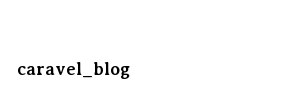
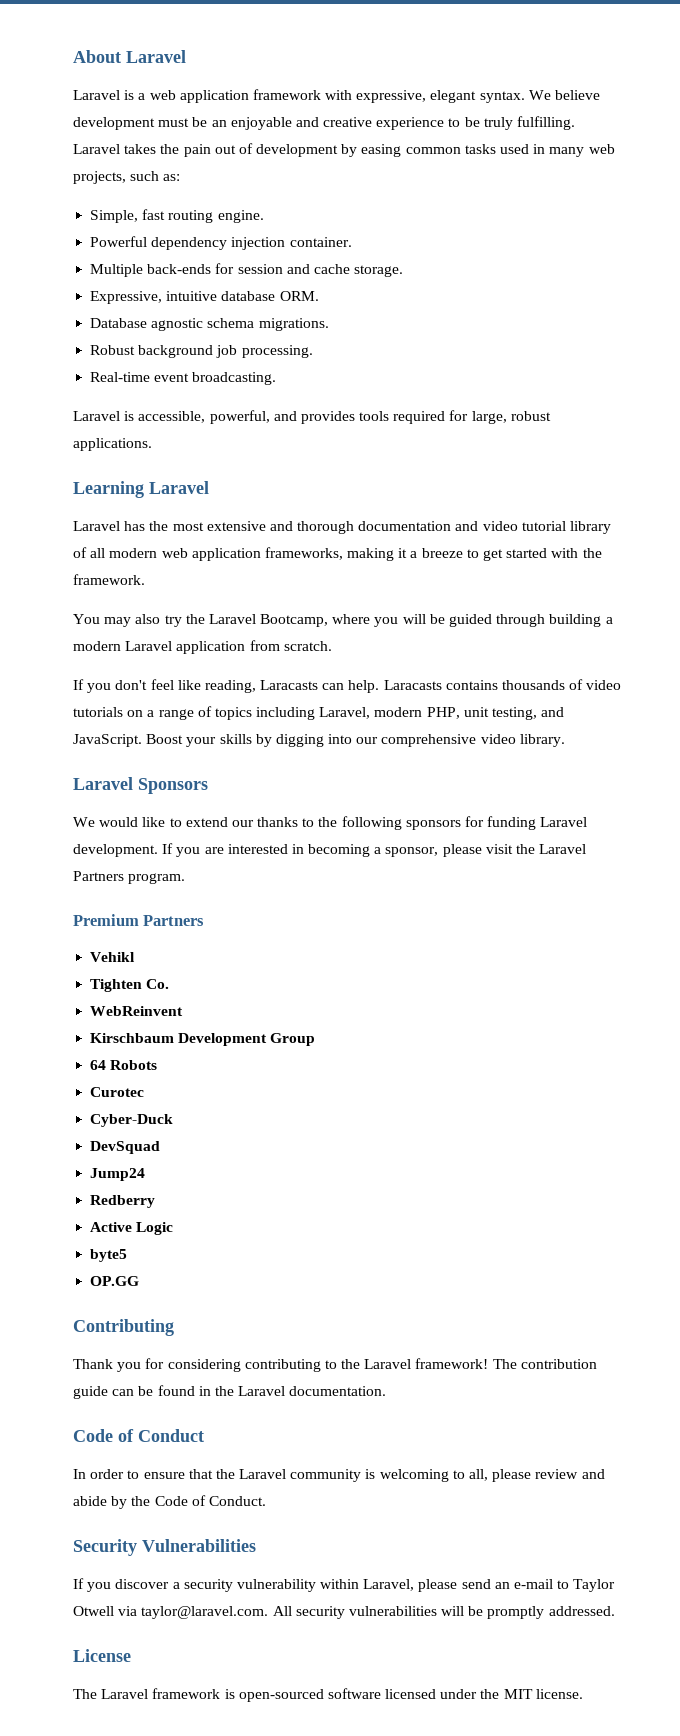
[17,62,130,79] caravel_blog -> [73,50,186,63] [73,89,601,103] [73,116,576,130] [73,143,615,157] [73,171,181,184] [90,209,264,223] [90,236,352,250] [90,263,404,277] [90,291,319,304] [90,318,329,331] [90,345,313,358] [90,372,277,385] [73,410,551,424] [73,438,152,451] [73,481,209,498] [73,521,612,534] [73,547,602,561] [73,574,145,585] [73,614,613,627] [73,640,332,654] [73,679,622,693] [73,706,565,720] [73,734,565,747] [73,777,208,794] [73,816,588,830] [73,843,587,857] [73,871,186,884] [73,914,205,926] [90,952,136,962] [90,979,170,992] [90,1006,184,1016] [90,1033,316,1046] [90,1060,158,1070] [90,1087,145,1097] [90,1114,174,1127] [90,1141,161,1154] [90,1168,146,1181] [90,1195,156,1208] [90,1222,174,1235] [90,1249,128,1262] [90,1276,140,1286] [73,1319,174,1336] [73,1358,597,1372] [73,1385,387,1399] [73,1429,204,1442] [73,1469,605,1482] [73,1495,266,1509] [73,1539,256,1556] [73,1578,616,1592] [73,1606,615,1619] [73,1649,131,1662] [73,1688,583,1702] About Laravel // Laravel is a web application framework with expressive, elegant syntax. We believe development must be an enjoyable and creative experience to be truly fulfilling. Laravel takes the pain out of development by easing common tasks used in many web projects, such as: // Simple, fast routing engine. // Powerful dependency injection container. // Multiple back-ends for session and cache storage. // Expressive, intuitive database ORM. // Database agnostic schema migrations. // Robust background job processing. // Real-time event broadcasting. // Laravel is accessible, powerful, and provides tools required for large, robust applications. // Learning Laravel // Laravel has the most extensive and thorough documentation and video tutorial library of all modern web application frameworks, making it a breeze to get started with the framework. // You may also try the Laravel Bootcamp, where you will be guided through building a modern Laravel application from scratch. // If you don't feel like reading, Laracasts can help. Laracasts contains thousands of video tutorials on a range of topics including Laravel, modern PHP, unit testing, and JavaScript. Boost your skills by digging into our comprehensive video library. // Laravel Sponsors // We would like to extend our thanks to the following sponsors for funding Laravel development. If you are interested in becoming a sponsor, please visit the Laravel Partners program. // Premium Partners // Vehikl // Tighten Co. // WebReinvent // Kirschbaum Development Group // 64 Robots // Curotec // Cyber-Duck // DevSquad // Jump24 // Redberry // Active Logic // byte5 // OP.GG // Contributing // Thank you for considering contributing to the Laravel framework! The contribution guide can be found in the Laravel documentation. // Code of Conduct // In order to ensure that the Laravel community is welcoming to all, please review and abide by the Code of Conduct. // Security Vulnerabilities // If you discover a security vulnerability within Laravel, please send an e-mail to Taylor Otwell via taylor@laravel.com. All security vulnerabilities will be promptly addressed. // License // The Laravel framework is open-sourced software licensed under the MIT license.

